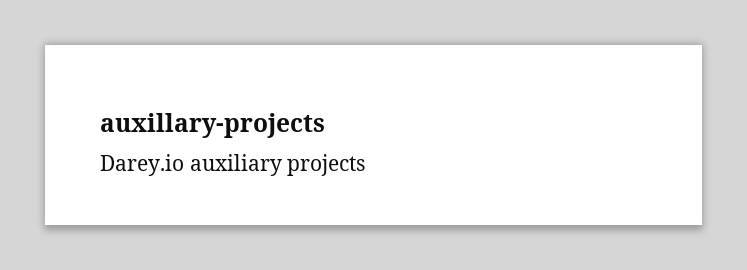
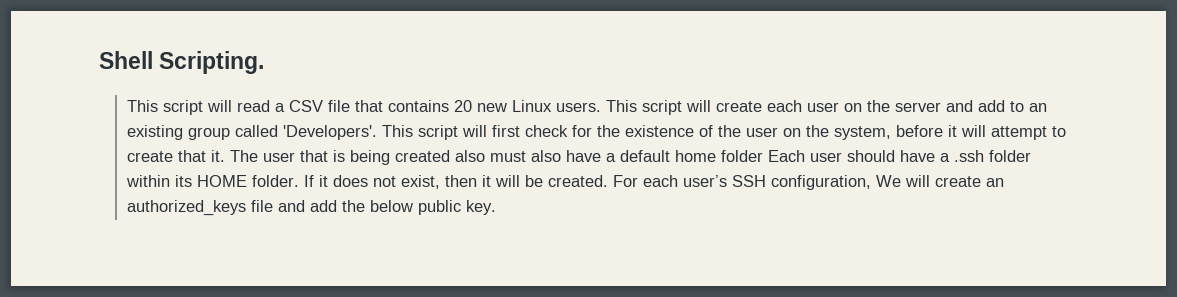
[100,113,325,138] [100,154,366,176] auxillary-projects // Darey.io auxiliary projects -> [99,51,265,74] [126,100,1047,115] [126,125,1066,140] [126,150,1031,165] [125,175,1004,190] [126,200,496,216] Shell Scripting. // This script will read a CSV file that contains 20 new Linux users. This script will create each user on the server and add to an existing group called 'Developers'. This script will first check for the existence of the user on the system, before it will attempt to create that it. The user that is being created also must also have a default home folder Each user should have a .ssh folder within its HOME folder. If it does not exist, then it will be created. For each user’s SSH configuration, We will create an authorized_keys file and add the below public key.

